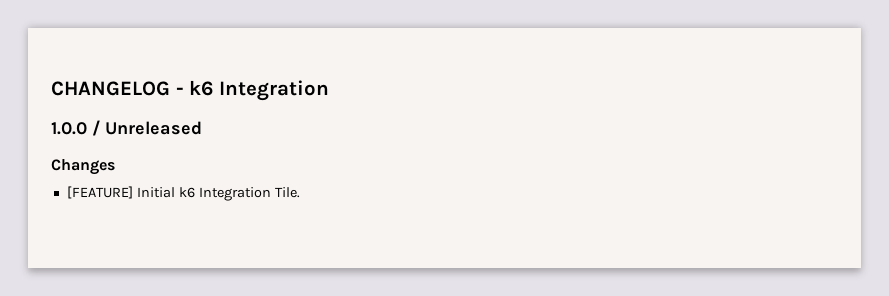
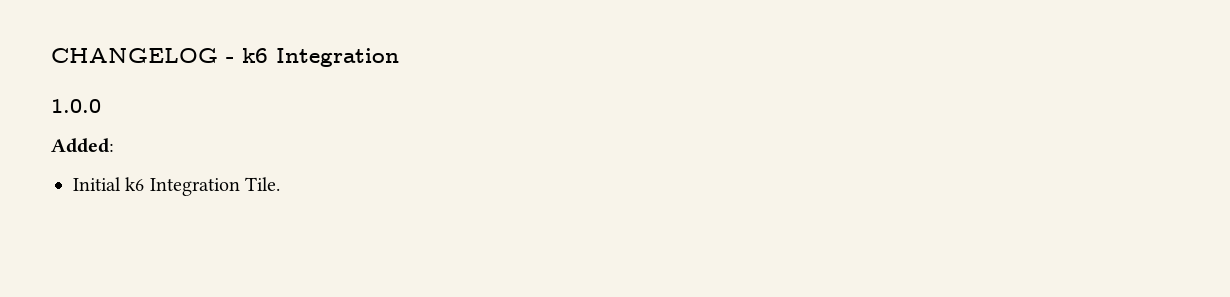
[92,120,202,136] [51,159,115,175] [66,186,133,199] / Unreleased // Changes // [FEATURE] -> [51,138,114,153] // Added: //

